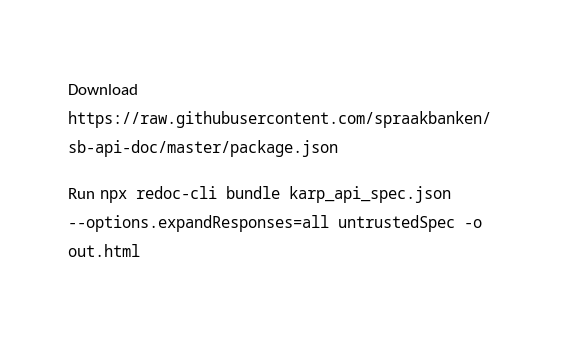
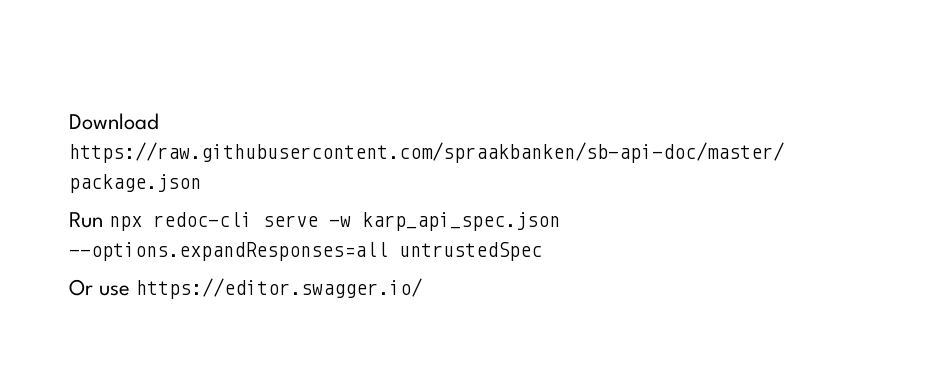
[225,186,280,199] bundle -> [263,215,352,227] serve -w
[464,219,482,228] [68,244,140,257] -o out.html -> [69,278,423,299] // Or use https://editor.swagger.io/

